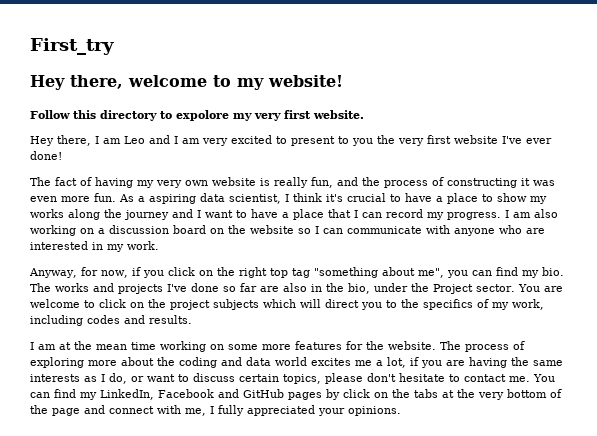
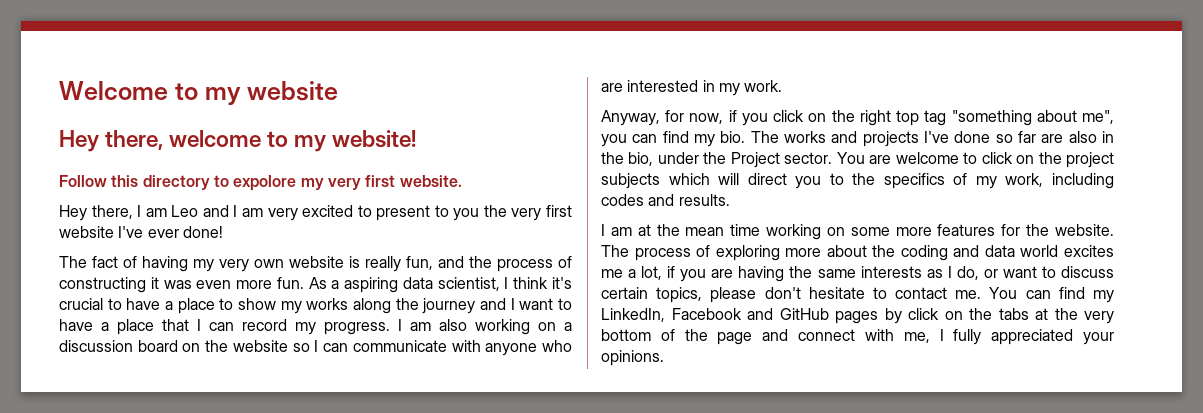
[30,38,114,55] First_try -> [59,81,339,105] Welcome to my website

